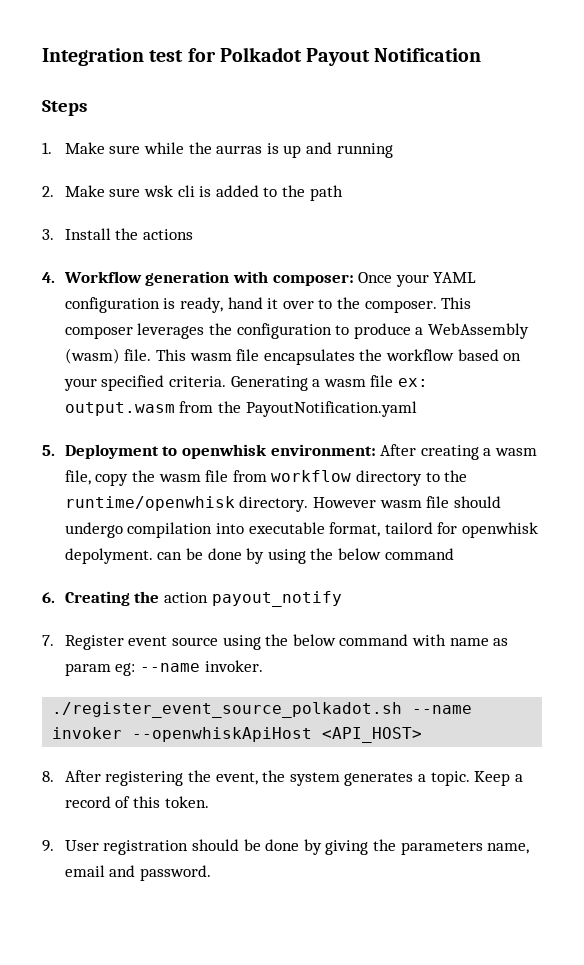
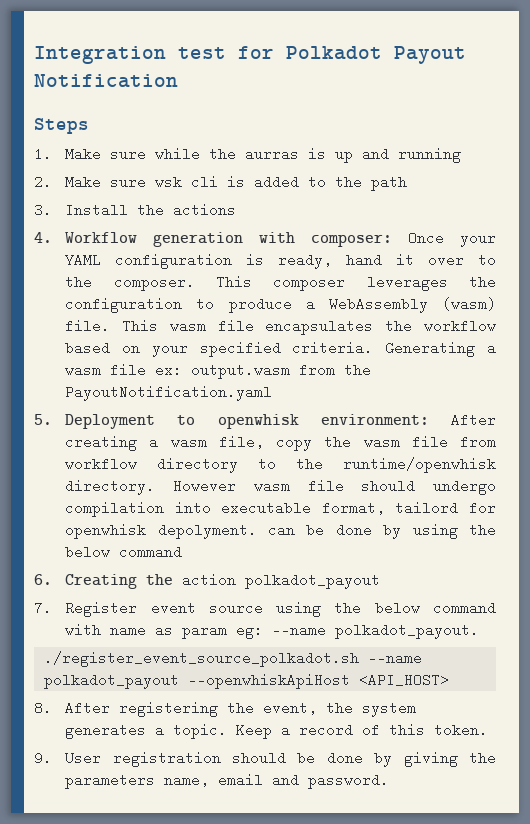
[211,591,342,607] payout_notify -> [245,573,381,589] polkadot_payout
[204,660,263,672] invoker. -> [335,623,480,639] polkadot_payout.
[52,727,123,739] invoker -> [44,673,180,689] polkadot_payout

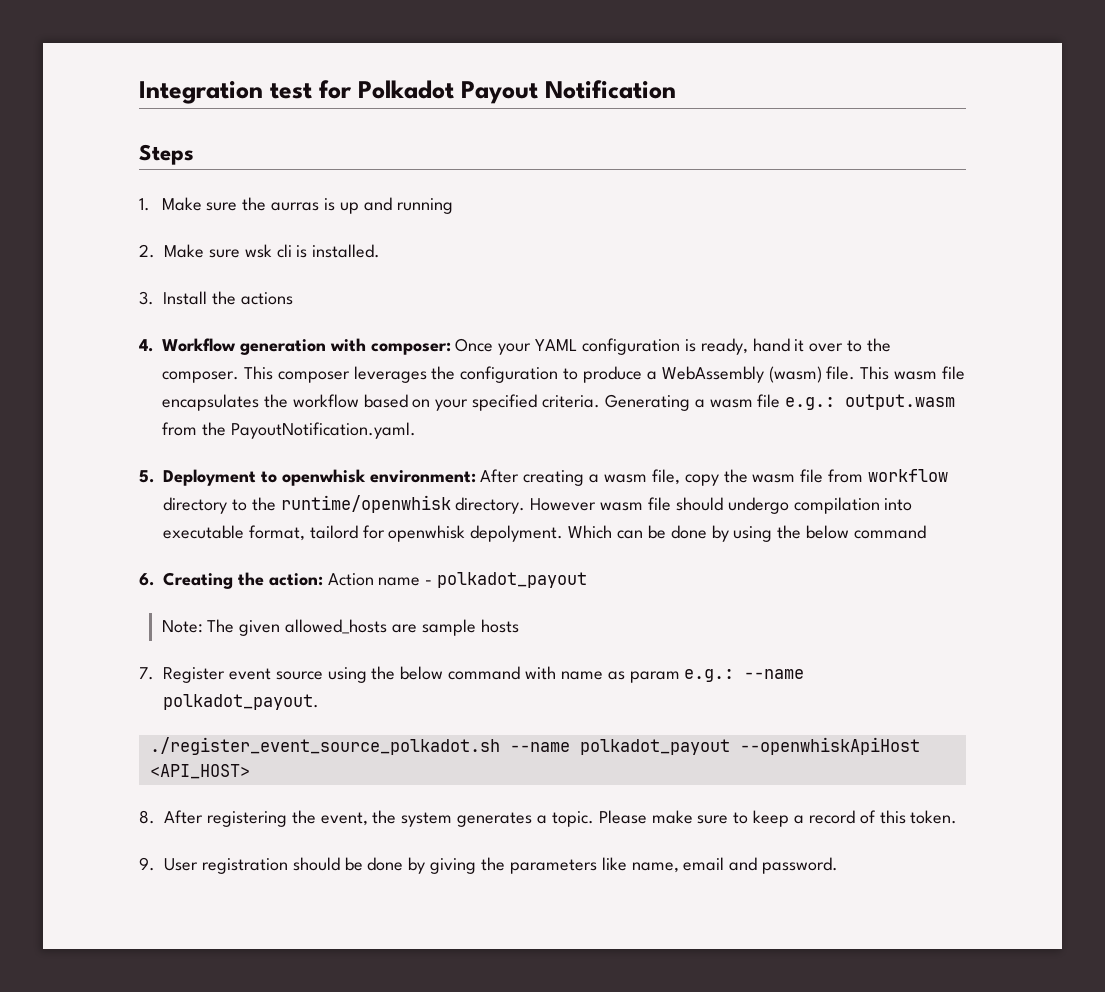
[155,147,201,161] while -> (238, 206) none
[254,175,408,191] added to the path -> [312,244,381,258] installed.
[155,363,183,377] ex: -> [785,397,836,410] e.g.:
[65,385,273,401] PayoutNotification.yaml -> [230,422,416,439] PayoutNotification.yaml.
(257, 531) none -> [568,525,613,539] Which
[182,573,381,589] action polkadot_payout -> [268,572,588,588] [161,619,519,636] action: Action name - polkadot_payout // Note: The given allowed_hosts are sample hosts
[236,623,264,639] eg: -> [684,669,735,682] e.g.:
[236,723,273,739] Keep -> [598,810,790,827] Please make sure to keep
(156, 781) none -> [601,857,627,871] like

